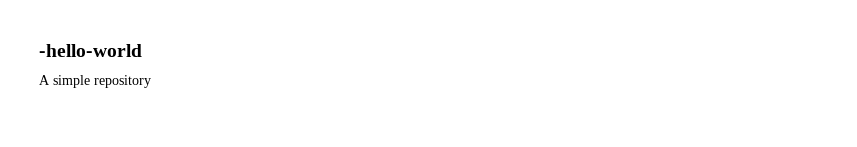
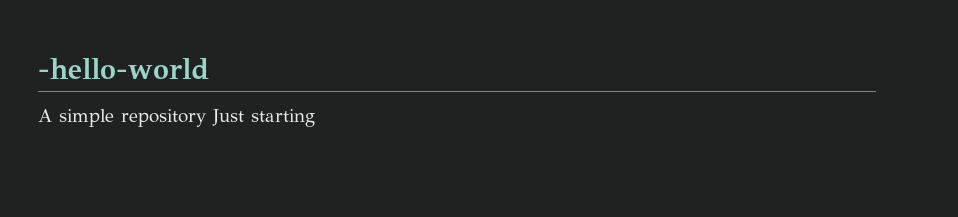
(151, 81) none -> [212,109,315,127] Just starting

